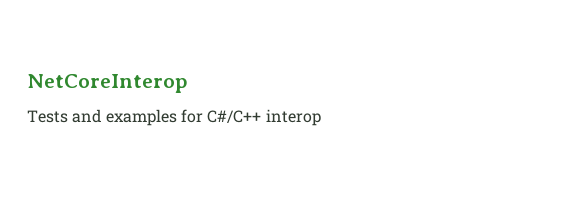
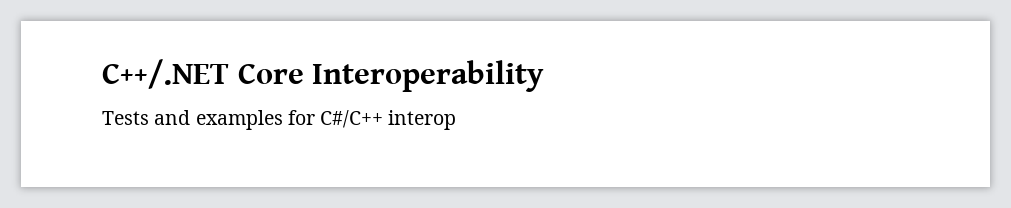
[27,74,188,93] NetCoreInterop -> [102,59,545,92] C++/.NET Core Interoperability

